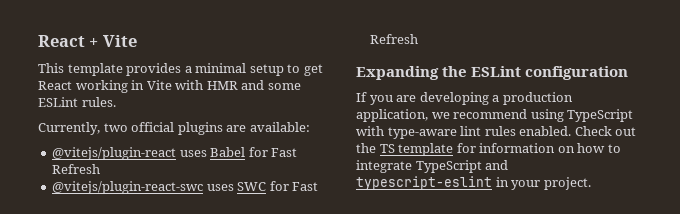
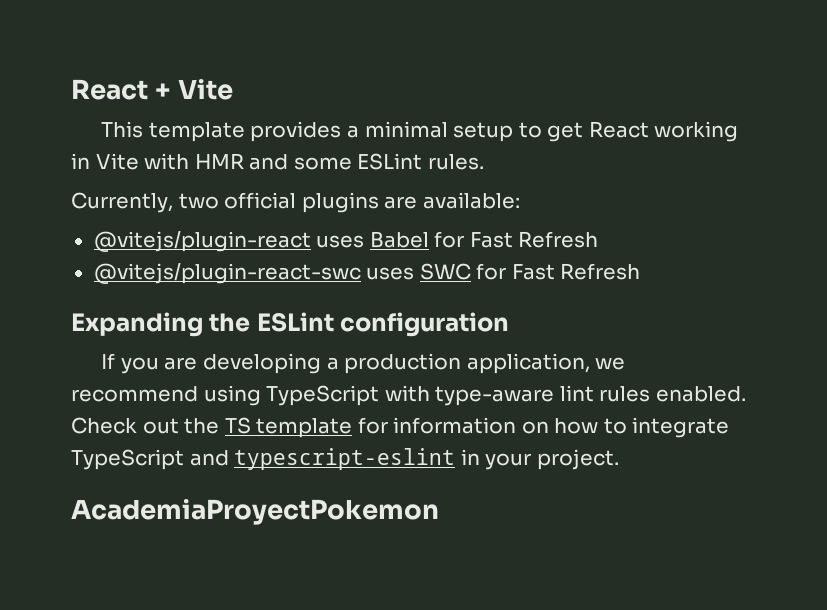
(591, 183) none -> [71,499,439,525] // AcademiaProyectPokemon

